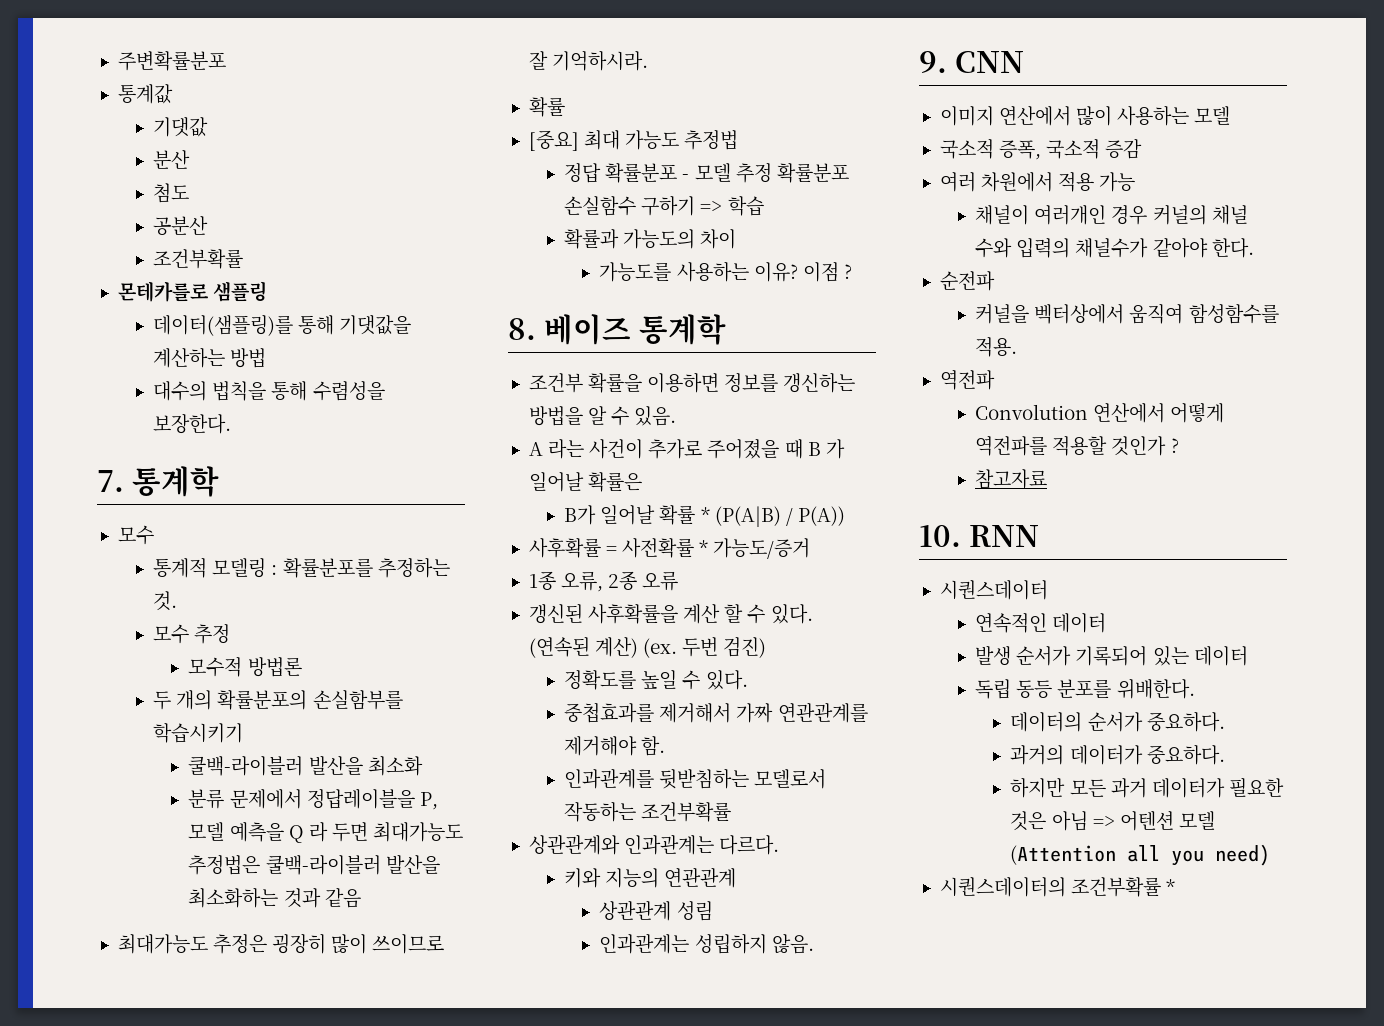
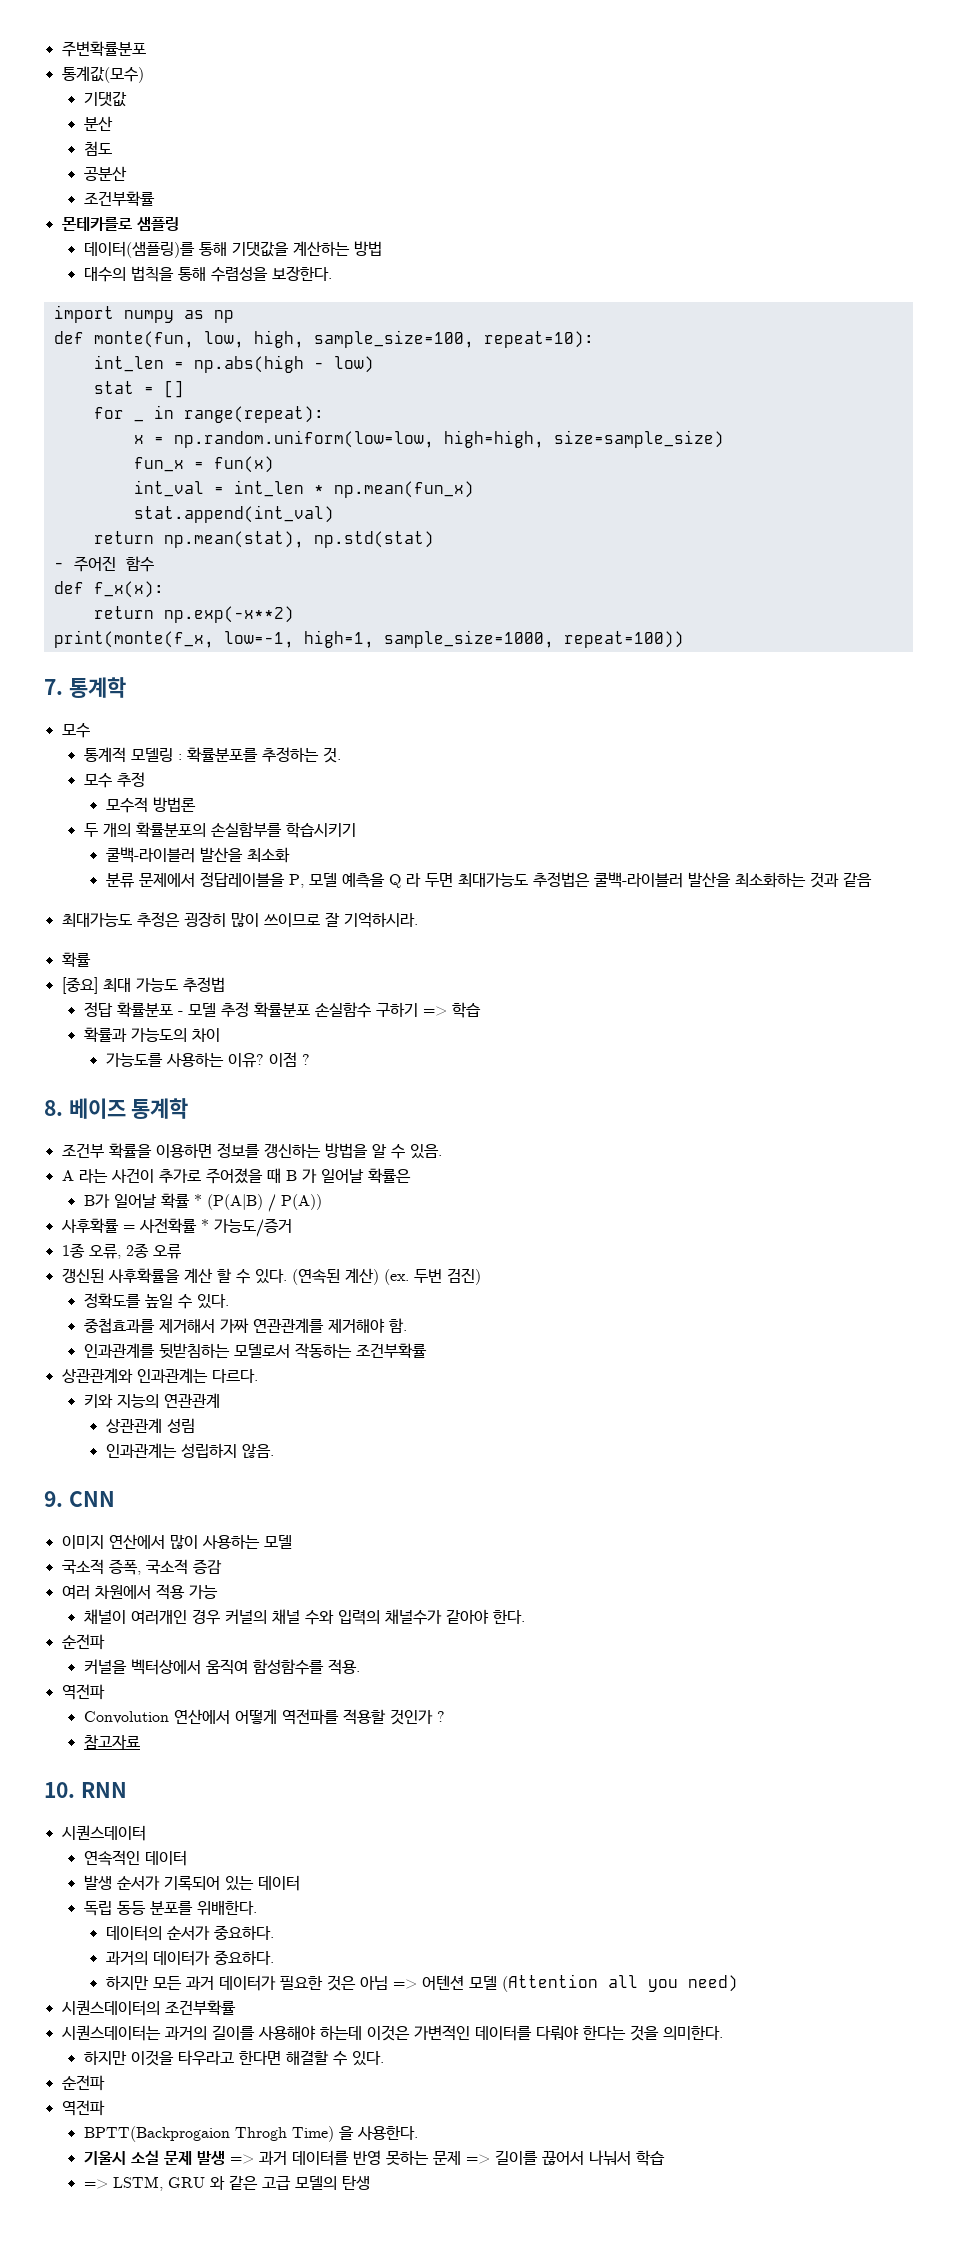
[117,84,173,104] 통계값 -> [61,66,144,83] 통계값(모수)
(232, 424) none -> [53,305,234,323] [53,330,594,348] [93,355,374,373] [93,380,184,398] [93,407,124,419] [133,419,144,422] [153,405,324,423] [133,430,724,448] [133,456,274,473] [133,480,474,498] [133,505,334,523] [93,531,434,548] [53,556,154,572] [53,581,164,598] [93,606,294,623] [53,630,684,648] // import numpy as np // def monte(fun, low, high, sample_size=100, repeat=10): // int_len = np.abs(high - low) // stat = [] // for _ in range(repeat): // x = np.random.uniform(low=low, high=high, size=sample_size) // fun_x = fun(x) // int_val = int_len * np.mean(fun_x) // stat.append(int_val) // return np.mean(stat), np.std(stat) // - 주어진 함수 // def f_x(x): // return np.exp(-x**2) // print(monte(f_x, low=-1, high=1, sample_size=1000, repeat=100))
[1166,879,1176,894] * -> [61,2025,723,2041] [83,2050,384,2066] [61,2075,105,2091] [61,2100,105,2116] [83,2125,418,2142] [83,2150,665,2166] [83,2175,370,2191] // 시퀀스데이터는 과거의 길이를 사용해야 하는데 이것은 가변적인 데이터를 다뤄야 한다는 것을 의미한다. // 하지만 이것을 타우라고 한다면 해결할 수 있다. // 순전파 // 역전파 // BPTT(Backprogaion Throgh Time) 을 사용한다. // 기울시 소실 문제 발생 => 과거 데이터를 반영 못하는 문제 => 길이를 끊어서 나눠서 학습 // => LSTM, GRU 와 같은 고급 모델의 탄생

